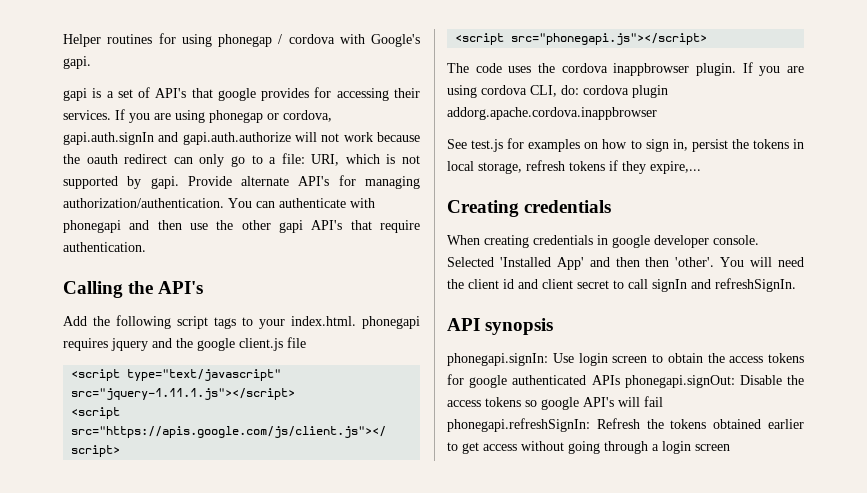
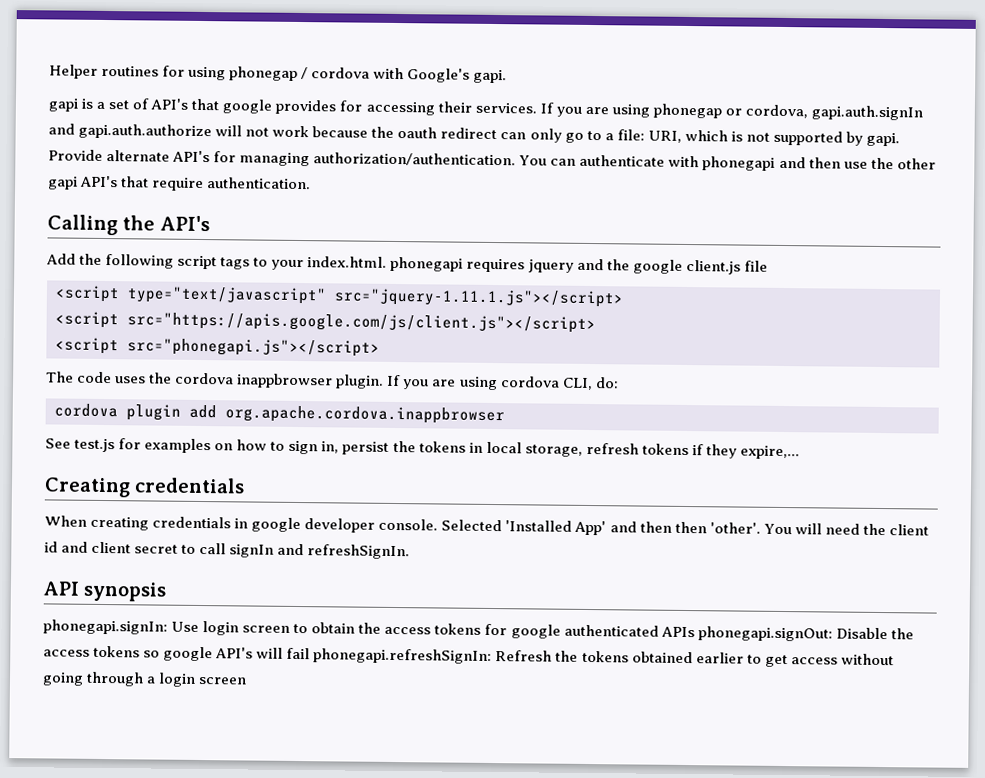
(579, 90) none -> (619, 383) //
[447,107,657,120] addorg.apache.cordova.inappbrowser -> [189,404,505,425] add org.apache.cordova.inappbrowser

